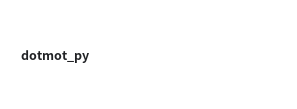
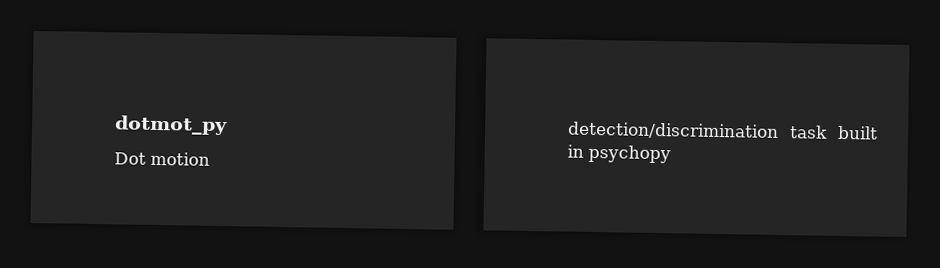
(89, 56) none -> [114,151,210,166] [567,121,878,140] [567,144,671,164] // Dot motion detection/discrimination task built in psychopy

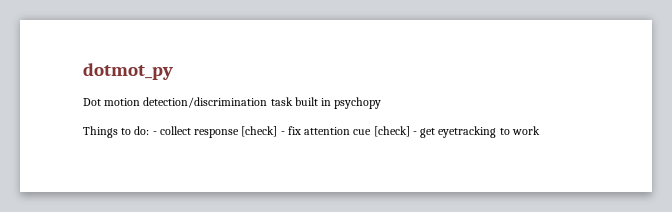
(671, 154) none -> [83,126,540,138] // Things to do: - collect response [check] - fix attention cue [check] - get eyetracking to work

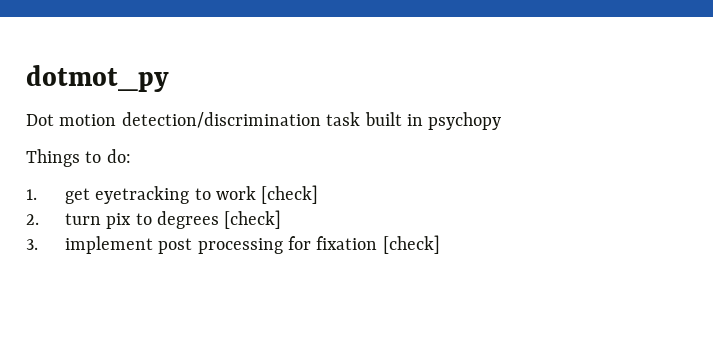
[152,126,540,138] - collect response [check] - fix attention cue [check] - get eyetracking to work -> [26,185,319,204] [26,210,282,229] [26,235,440,254] // 1. get eyetracking to work [check] // 2. turn pix to degrees [check] // 3. implement post processing for fixation [check]

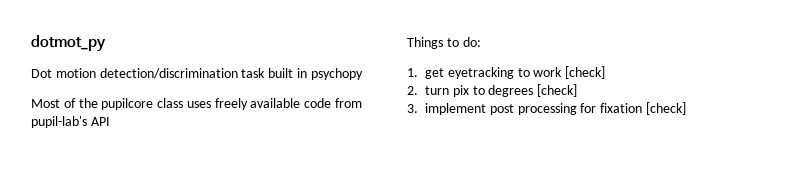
(502, 121) none -> [31,98,363,110] [31,116,110,128] // Most of the pupilcore class uses freely available code from pupil-lab's API

